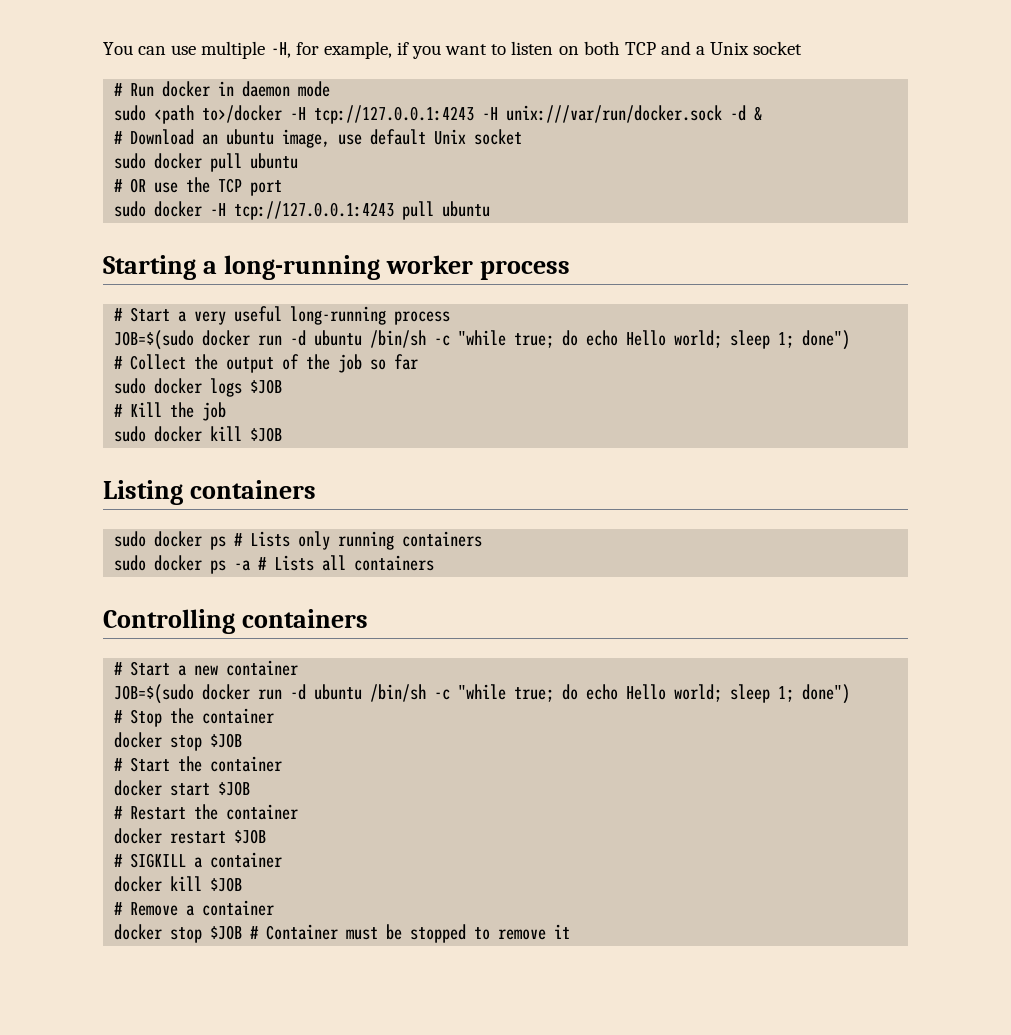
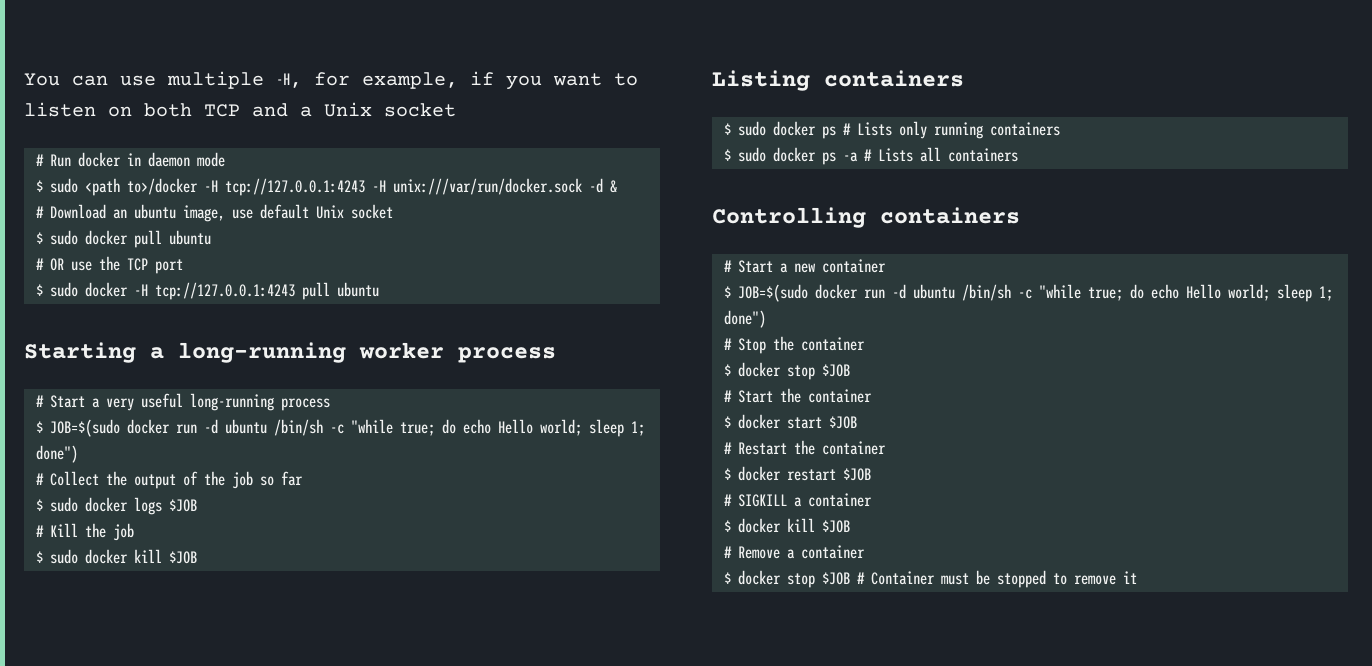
(331, 89) none -> [36,180,43,192] $
(523, 137) none -> [36,232,43,244] $
(283, 188) none -> [36,284,43,296] $
(451, 318) none -> [36,421,43,433] $
(419, 362) none -> [36,499,43,511] $
(227, 411) none -> [36,551,43,563] $
(316, 489) none -> [724,123,731,135] $
(483, 539) none -> [724,149,731,161] $
(299, 668) none -> [724,286,731,298] $
(275, 716) none -> [724,364,731,376] $
(283, 764) none -> [724,416,731,428] $
(299, 812) none -> [724,468,731,480] $
(283, 860) none -> [724,520,731,532] $
(275, 908) none -> [724,572,731,584] $

